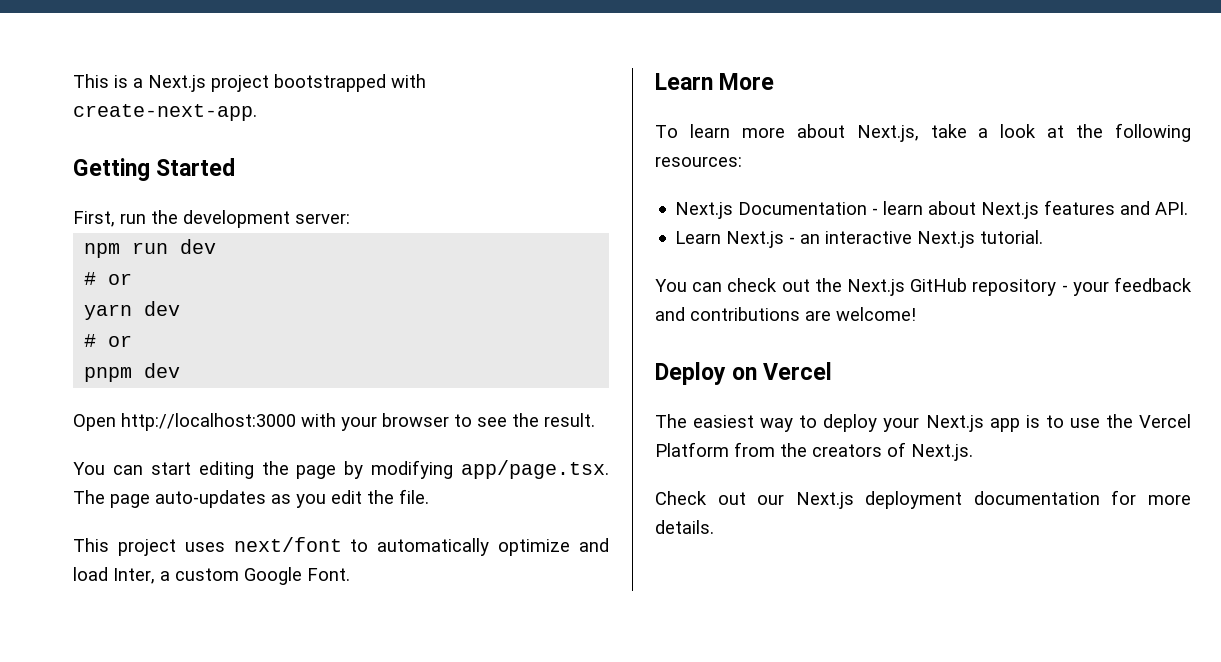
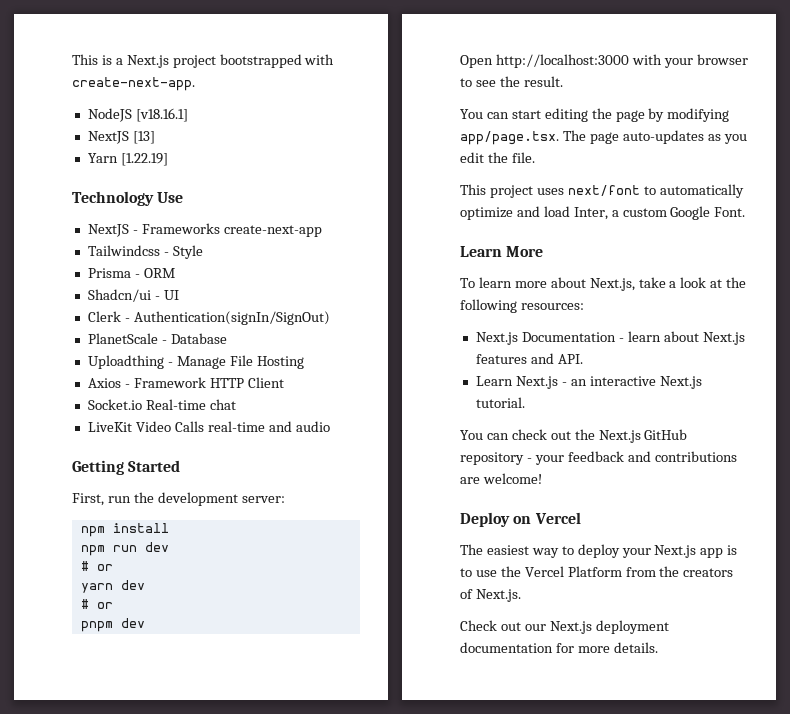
(257, 112) none -> [87,108,188,122] [87,131,155,144] [87,153,168,166] [72,191,184,206] [87,223,322,237] [87,245,203,259] [87,268,175,278] [87,289,179,302] [87,311,330,325] [87,333,227,344] [87,355,304,369] [87,377,284,388] [87,399,236,410] [87,421,330,432] // NodeJS [v18.16.1] // NextJS [13] // Yarn [1.22.19] // Technology Use // NextJS - Frameworks create-next-app // Tailwindcss - Style // Prisma - ORM // Shadcn/ui - UI // Clerk - Authentication(signIn/SignOut) // PlanetScale - Database // Uploadthing - Manage File Hosting // Axios - Framework HTTP Client // Socket.io Real-time chat // LiveKit Video Calls real-time and audio
(350, 218) none -> [80,523,169,537] // npm install

